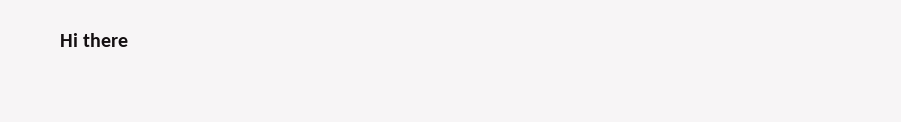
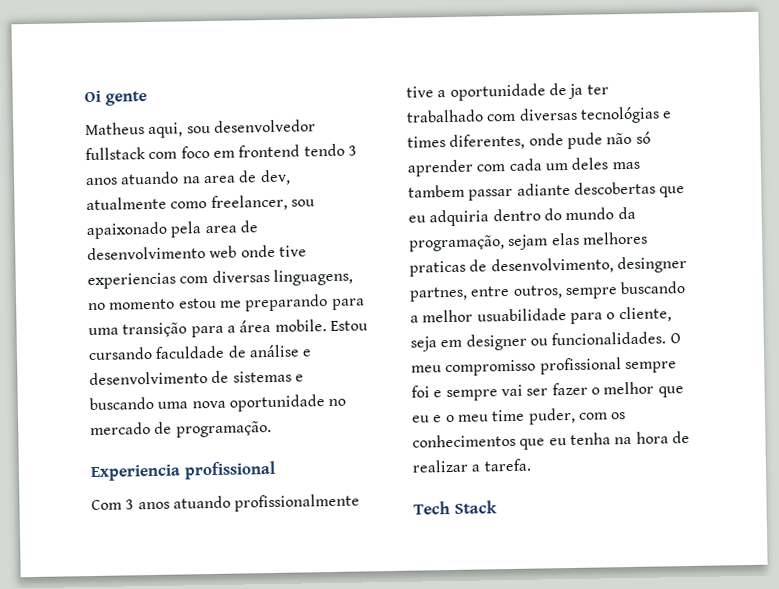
[60,33,129,47] Hi there -> [84,90,147,106] [85,119,316,139] [85,143,357,161] [86,169,291,186] [86,194,315,211] [86,220,258,240] [87,244,307,261] [87,268,353,290] [88,294,365,312] [88,319,368,338] [88,344,313,361] [89,370,304,386] [89,394,347,412] [90,421,272,438] [90,460,276,482] [91,493,361,512] [406,83,609,101] [406,106,673,124] [407,131,651,150] [407,157,640,177] [408,181,686,201] [408,206,636,227] [409,231,648,252] [409,256,687,277] [409,281,687,302] [410,306,672,324] [410,331,681,352] [411,357,677,377] [411,381,684,402] [412,407,627,425] [412,430,690,450] [412,458,531,473] [413,500,497,515] Oi gente // Matheus aqui, sou desenvolvedor fullstack com foco em frontend tendo 3 anos atuando na area de dev, atualmente como freelancer, sou apaixonado pela area de desenvolvimento web onde tive experiencias com diversas linguagens, no momento estou me preparando para uma transição para a área mobile. Estou cursando faculdade de análise e desenvolvimento de sistemas e buscando uma nova oportunidade no mercado de programação. // Experiencia profissional // Com 3 anos atuando profissionalmente tive a oportunidade de ja ter trabalhado com diversas tecnológias e times diferentes, onde pude não só aprender com cada um deles mas tambem passar adiante descobertas que eu adquiria dentro do mundo da programação, sejam elas melhores praticas de desenvolvimento, desingner partnes, entre outros, sempre buscando a melhor usuabilidade para o cliente, seja em designer ou funcionalidades. O meu compromisso profissional sempre foi e sempre vai ser fazer o melhor que eu e o meu time puder, com os conhecimentos que eu tenha na hora de realizar a tarefa. // Tech Stack

